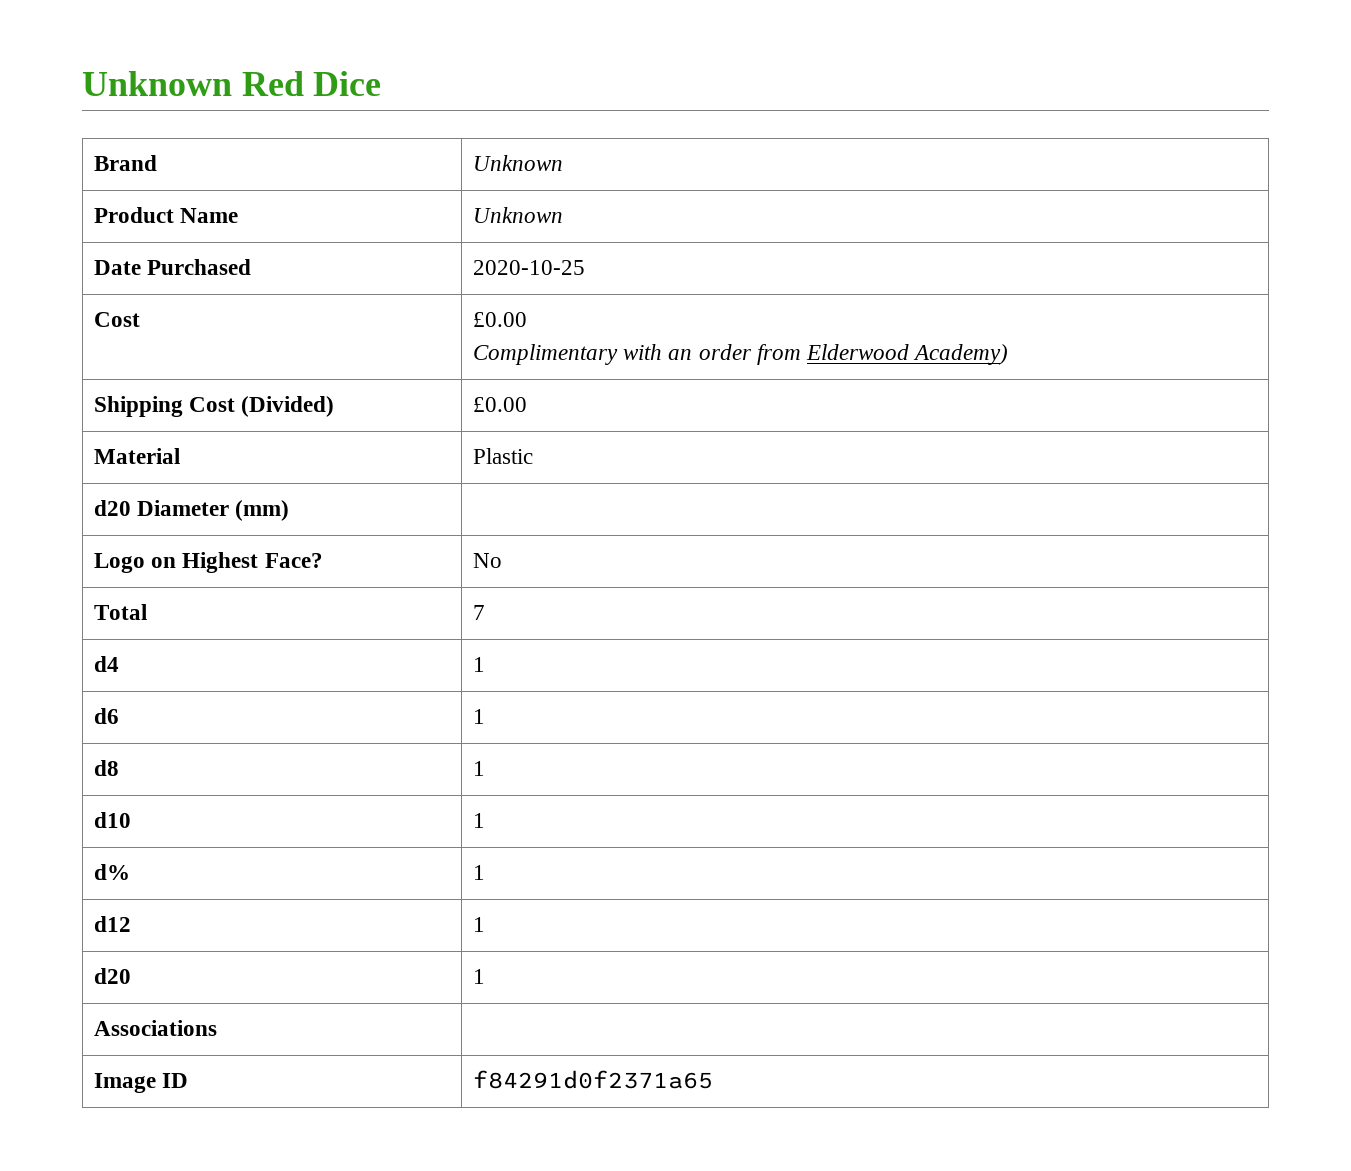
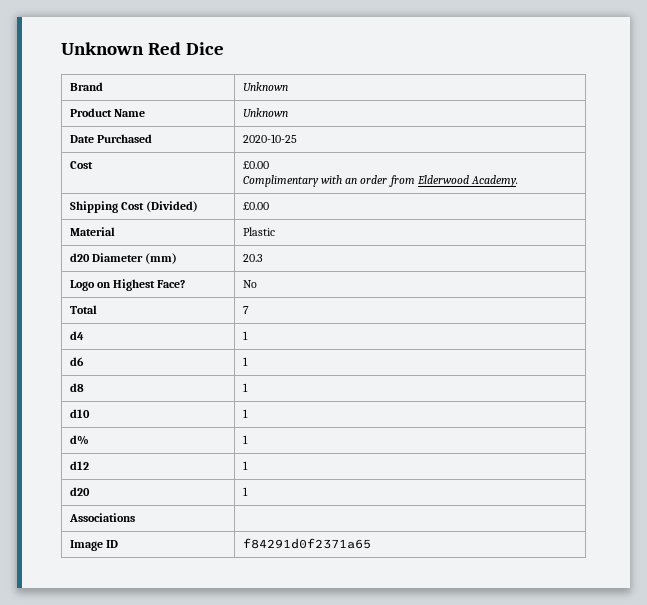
[913,344,1009,365] Academy) -> [471,175,519,187] Academy.
(290, 510) none -> [242,254,263,262] 20.3

